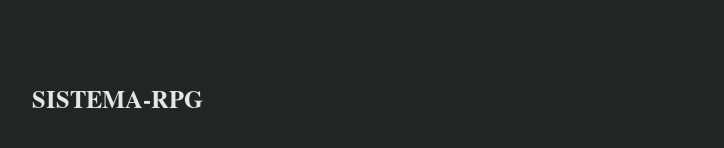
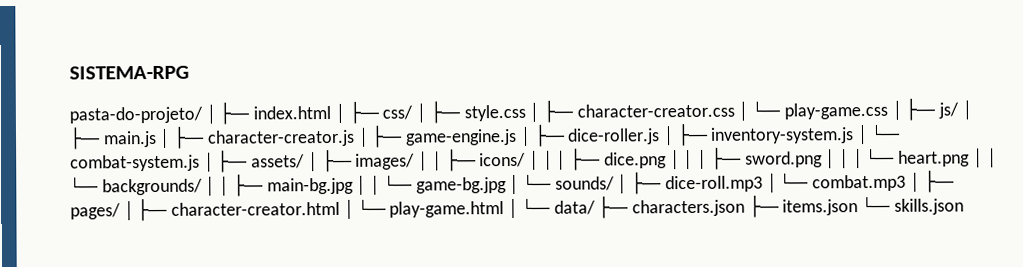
(203, 99) none -> [69,98,972,125] [69,123,901,150] [70,147,997,173] [70,170,955,197] [70,195,964,222] // pasta-do-projeto/ │ ├── index.html │ ├── css/ │ ├── style.css │ ├── character-creator.css │ └── play-game.css │ ├── js/ │ ├── main.js │ ├── character-creator.js │ ├── game-engine.js │ ├── dice-roller.js │ ├── inventory-system.js │ └── combat-system.js │ ├── assets/ │ ├── images/ │ │ ├── icons/ │ │ │ ├── dice.png │ │ │ ├── sword.png │ │ │ └── heart.png │ │ └── backgrounds/ │ │ ├── main-bg.jpg │ │ └── game-bg.jpg │ └── sounds/ │ ├── dice-roll.mp3 │ └── combat.mp3 │ ├── pages/ │ ├── character-creator.html │ └── play-game.html │ └── data/ ├── characters.json ├── items.json └── skills.json

